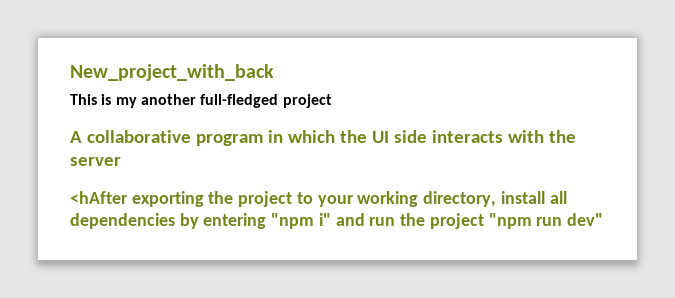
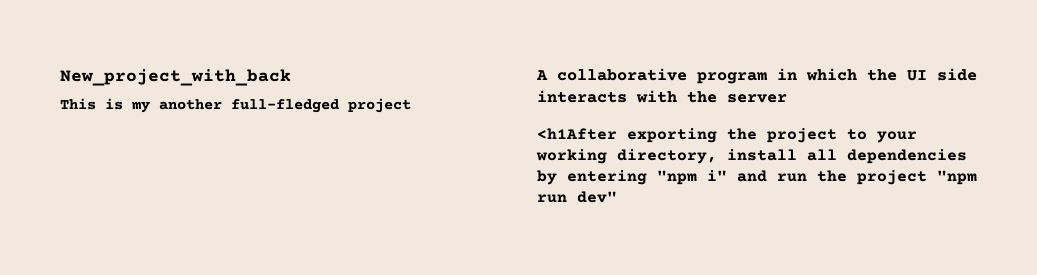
[70,191,128,204] <hAfter -> [537,128,617,140] <h1After

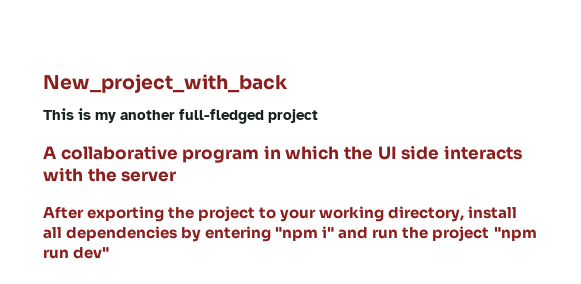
[537,128,617,140] <h1After -> [43,206,84,219] After

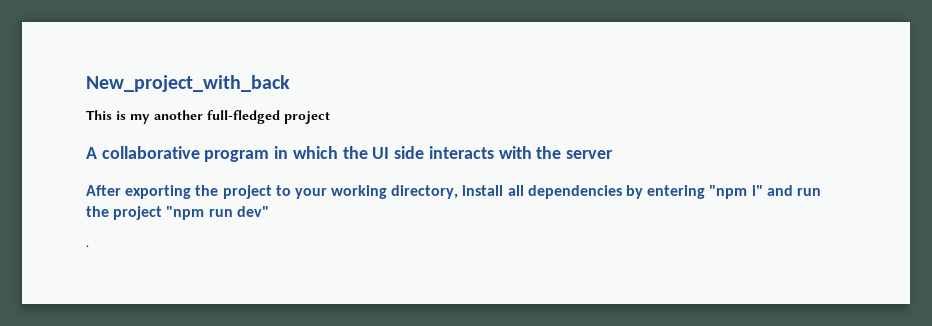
(110, 253) none -> [86,245,89,247] // .

